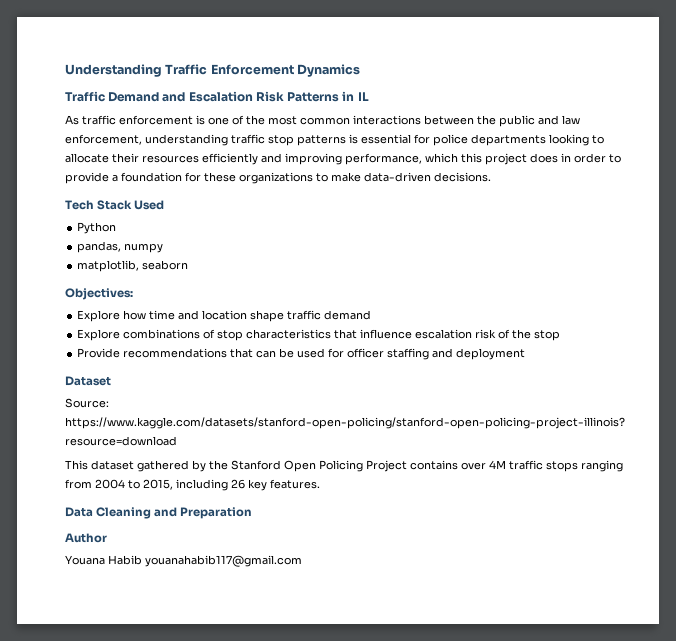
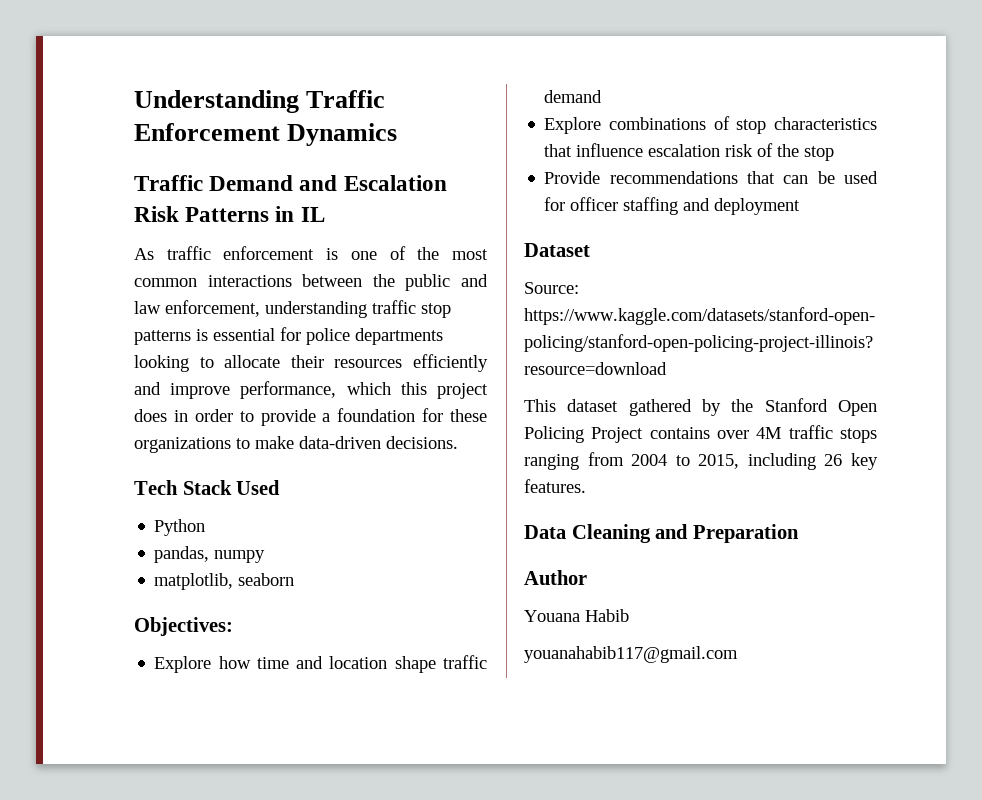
[285,153,342,165] improving -> [170,383,231,399] improve
(142, 560) none -> (629, 615) //

